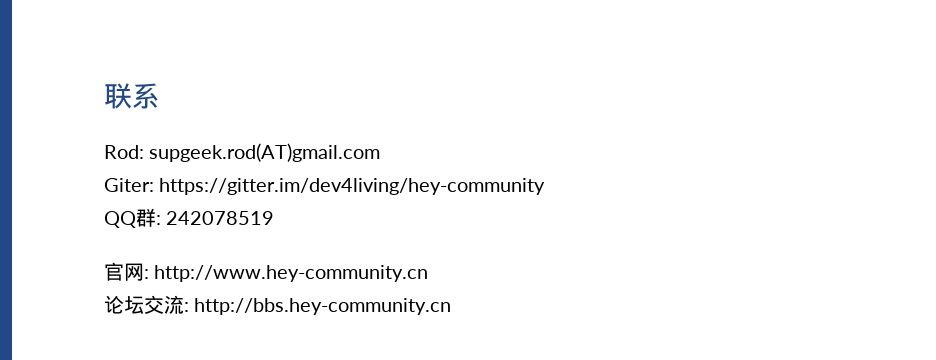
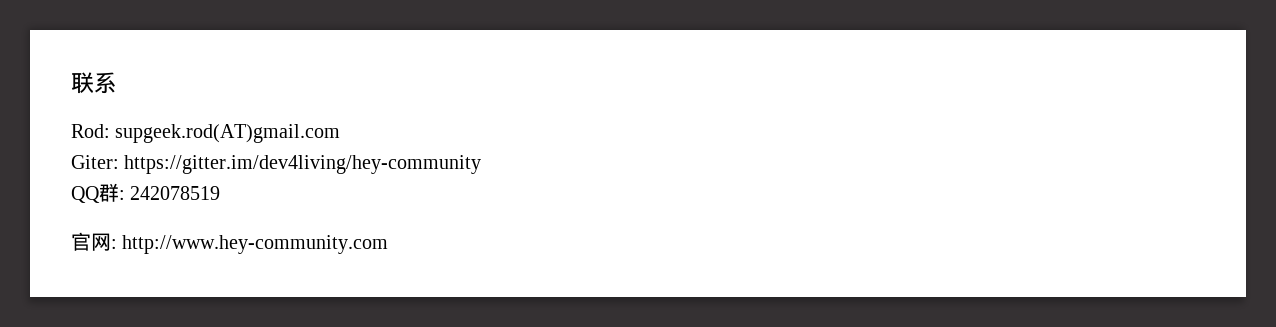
[154,265,429,282] [104,295,452,315] http://www.hey-community.cn // 论坛交流: http://bbs.hey-community.cn -> [122,235,389,254] http://www.hey-community.com

